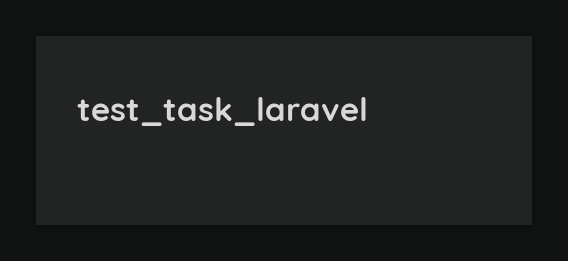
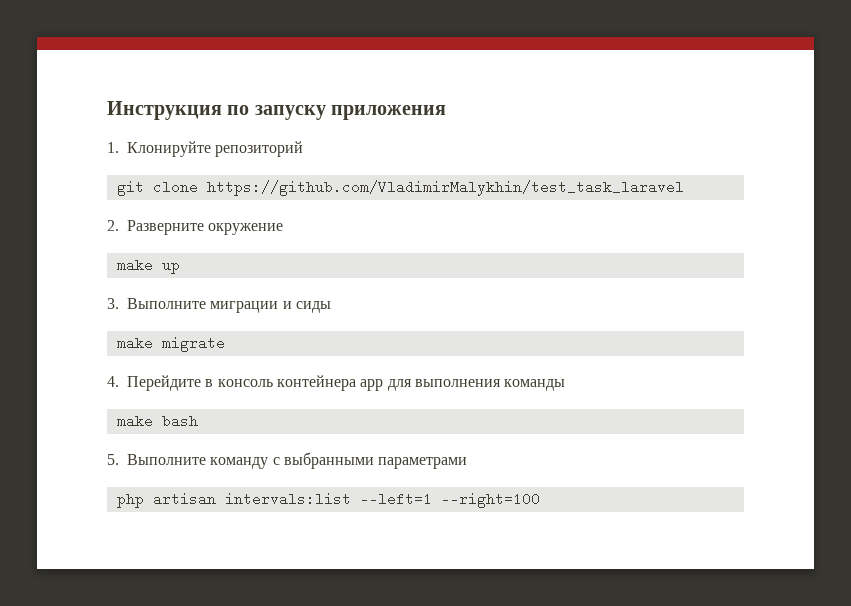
[77,97,368,126] test_task_laravel -> [107,101,447,120] [107,141,304,157] [116,180,684,196] [107,220,284,235] [116,258,180,274] [107,298,331,313] [116,336,225,352] [107,375,566,391] [116,414,198,428] [107,452,468,469] [116,492,540,508] Инструкция по запуску приложения // 1. Клонируйте репозиторий // git clone https://github.com/VladimirMalykhin/test_task_laravel // 2. Разверните окружение // make up // 3. Выполните миграции и сиды // make migrate // 4. Перейдите в консоль контейнера app для выполнения команды // make bash // 5. Выполните команду с выбранными параметрами // php artisan intervals:list --left=1 --right=100

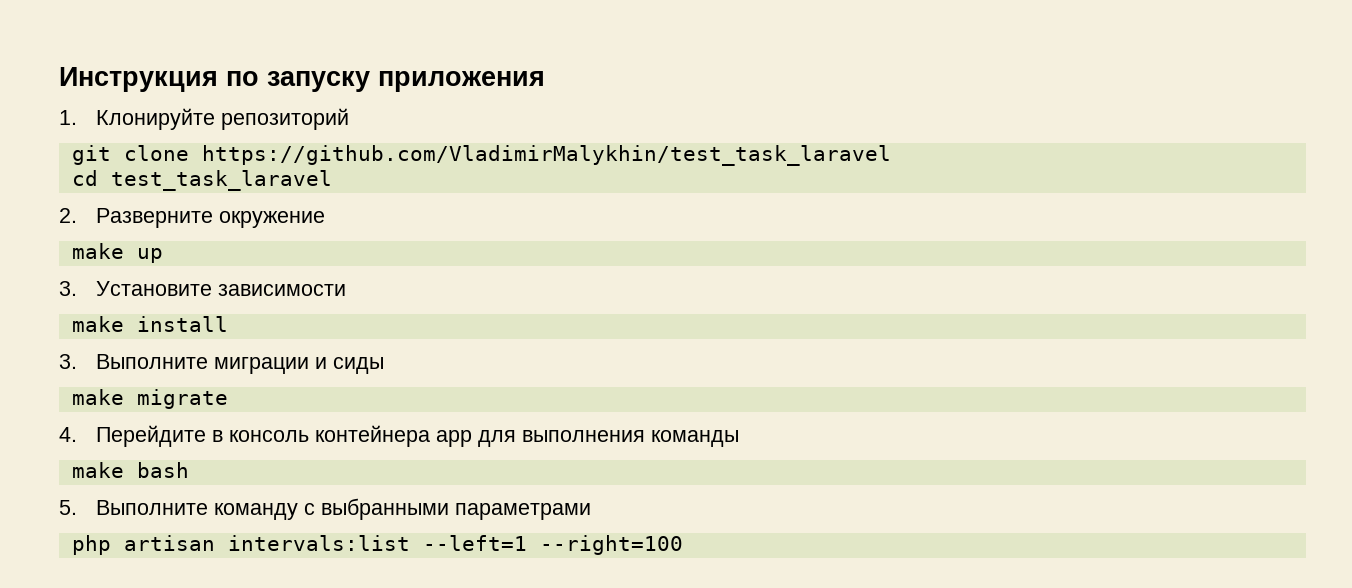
(684, 188) none -> [71,170,332,191] // cd test_task_laravel
(180, 268) none -> [59,281,347,296] [71,316,228,332] // 3. Установите зависимости // make install

